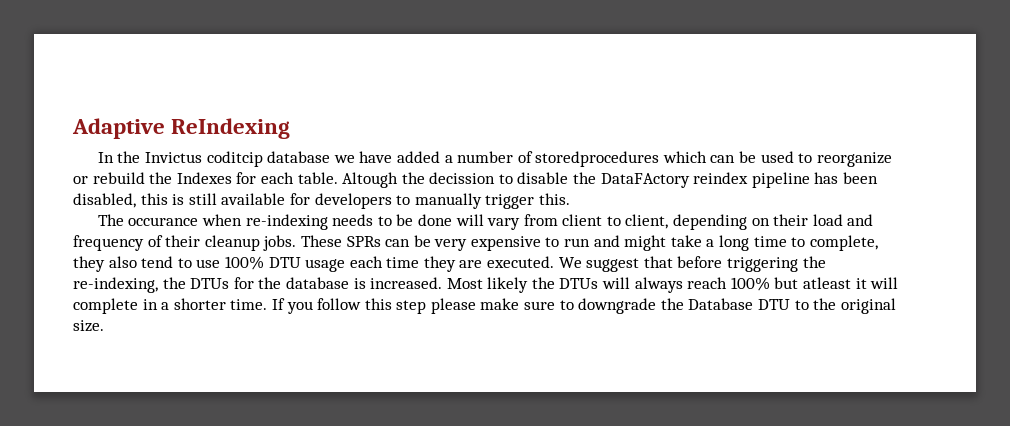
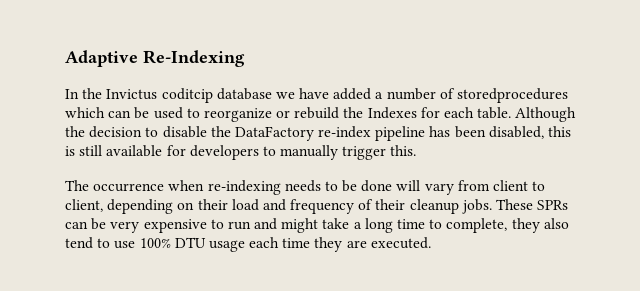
[171,118,291,139] ReIndexing -> [143,50,245,67] Re-Indexing
[342,172,496,188] Altough the decission -> [515,107,577,122] [65,126,143,138] Although the decision
[600,172,749,188] DataFActory reindex -> [234,126,372,141] DataFactory re-index
[128,217,199,226] occurance -> [93,183,165,192] occurrence
[558,256,826,272] [73,277,899,293] [73,298,896,314] [73,320,104,332] We suggest that before triggering the re-indexing, the DTUs for the database is increased. Most likely the DTUs will always reach 100% but atleast it will complete in a shorter time. If you follow this step please make sure to downgrade the Database DTU to the original size. -> (431, 243) none

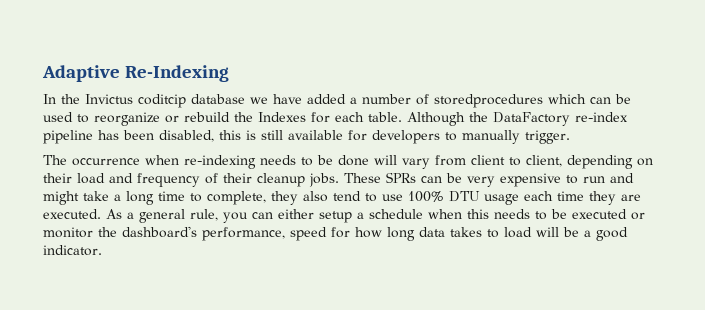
[89,126,231,138] decision to disable the -> (488, 117) none
[342,145,417,160] trigger this. -> [525,130,570,144] trigger.
(431, 243) none -> [106,209,645,223] [43,226,628,241] [43,245,102,256] As a general rule, you can either setup a schedule when this needs to be executed or monitor the dashboard's performance, speed for how long data takes to load will be a good indicator.

